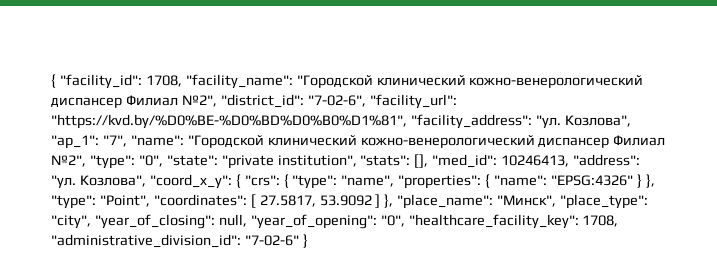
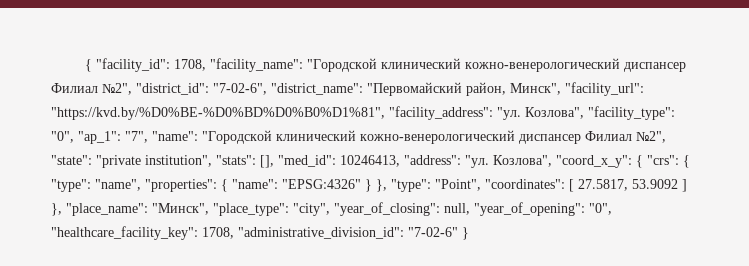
(366, 101) none -> [271,82,561,96] "district_name": "Первомайский район, Минск",
(631, 121) none -> [588,106,675,120] [51,131,74,143] "facility_type": "0",
[89,155,163,169] "type": "0", -> (666, 137) none

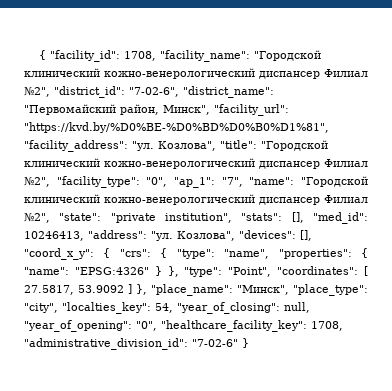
(584, 113) none -> [220,140,328,151] [24,158,368,169] [24,176,50,187] "title": "Городской клинический кожно-венерологический диспансер Филиал №2",
(552, 161) none -> [239,230,312,241] "devices": [],
(330, 209) none -> [62,302,173,314] "localties_key": 54,

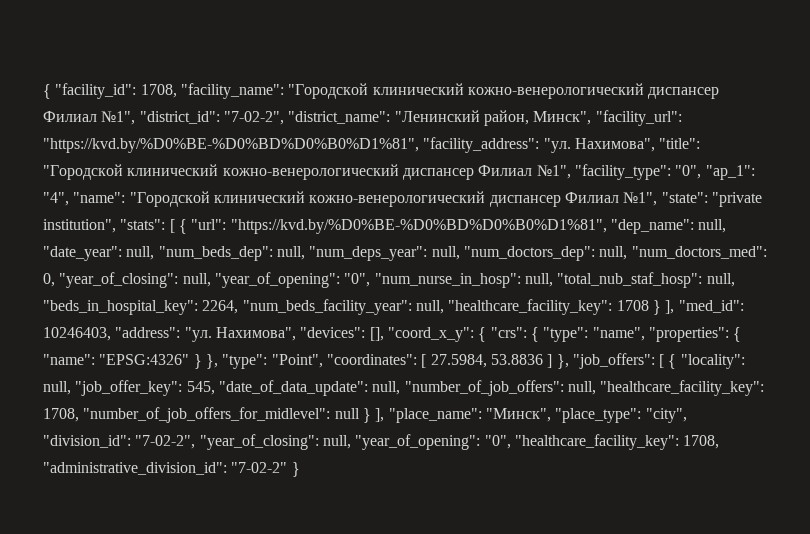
[24,86,274,98] [24,104,116,115] №2", "district_id": "7-02-6", "district_name": "Первомайский -> [101,110,480,125] №1", "district_id": "7-02-2", "district_name": "Ленинский
[158,141,216,151] Козлова", -> [574,138,655,152] Нахимова",
[24,176,50,187] №2", -> [536,165,571,179] №1",
[221,177,243,187] "7", -> [43,192,69,206] "4",
[24,212,50,223] №2", -> [623,192,658,206] №1",
[291,212,368,224] [24,231,84,241] [], "med_id": 10246413, -> [169,219,727,234] [43,246,767,261] [43,272,735,288] [43,299,744,315] [43,327,111,341] [ { "url": "https://kvd.by/%D0%BE-%D0%BD%D0%B0%D1%81", "dep_name": null, "date_year": null, "num_beds_dep": null, "num_deps_year": null, "num_doctors_dep": null, "num_doctors_med": 0, "year_of_closing": null, "year_of_opening": "0", "num_nurse_in_hosp": null, "total_nub_staf_hosp": null, "beds_in_hospital_key": 2264, "num_beds_facility_year": null, "healthcare_facility_key": 1708 } ], "med_id": 10246403,
[177,231,235,241] Козлова", -> [215,327,296,341] Нахимова",
[24,284,147,295] 27.5817, 53.9092 ] }, -> [430,353,745,369] [43,380,765,396] [43,407,385,423] 27.5984, 53.8836 ] }, "job_offers": [ { "locality": null, "job_offer_key": 545, "date_of_data_update": null, "number_of_job_offers": null, "healthcare_facility_key": 1708, "number_of_job_offers_for_midlevel": null } ],
[62,302,173,314] "localties_key": 54, -> [43,435,196,449] "division_id": "7-02-2",
[192,339,238,347] "7-02-6" -> [231,462,288,473] "7-02-2"

